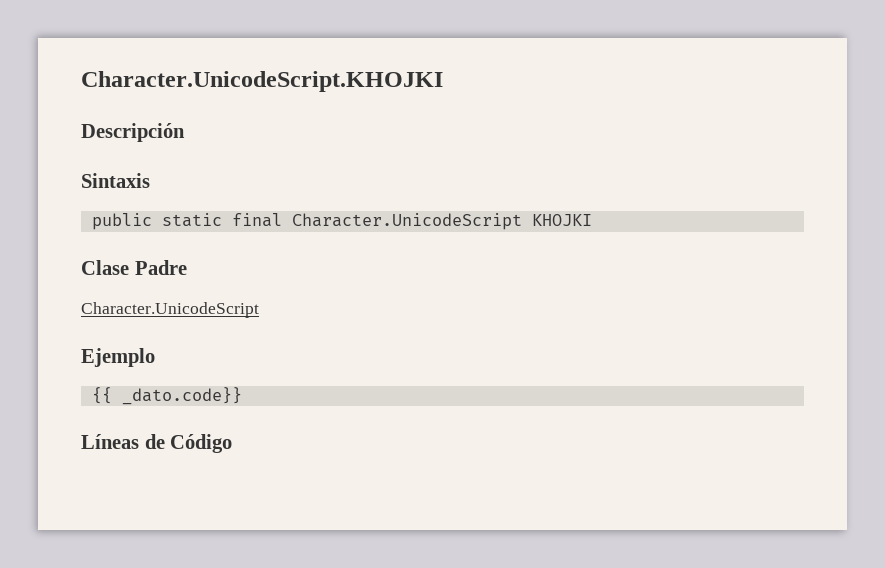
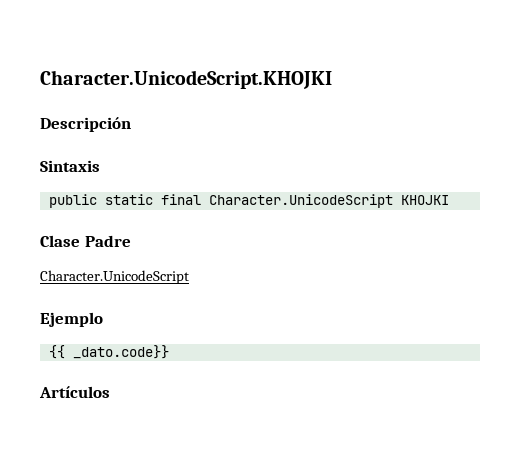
[81,434,233,453] Líneas de Código -> [39,386,110,398] Artículos

